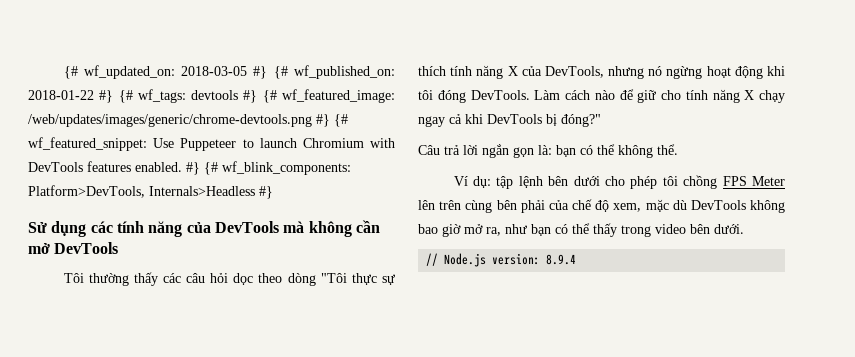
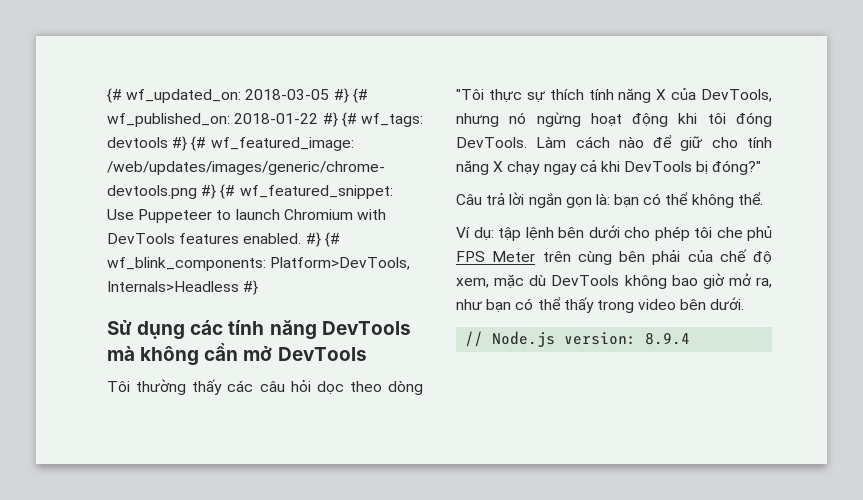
[186,222,211,233] của -> (317, 330) none
[683,175,718,189] chồng -> [716,226,772,241] che phủ
[418,200,435,210] lên -> (536, 256) none

